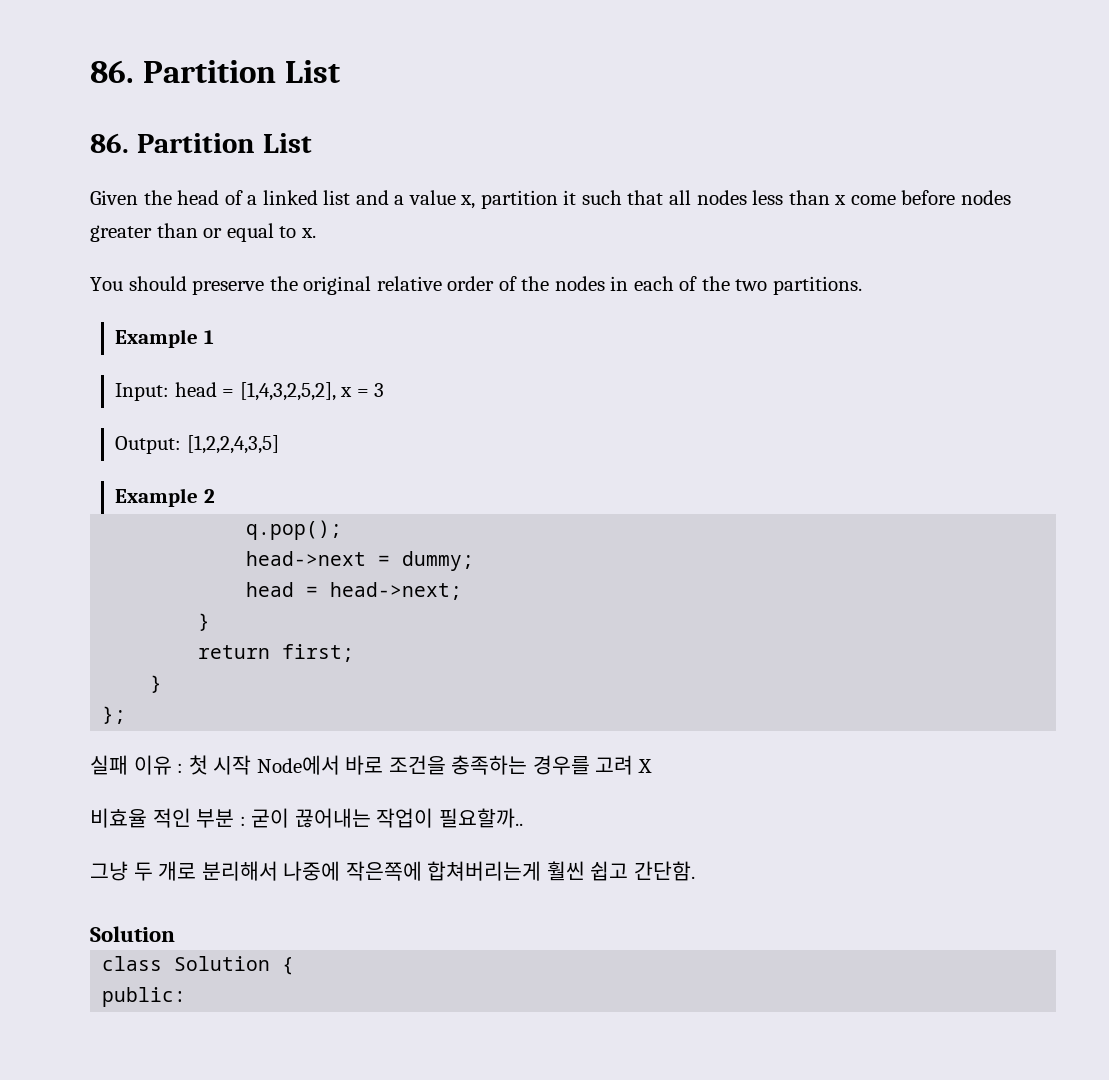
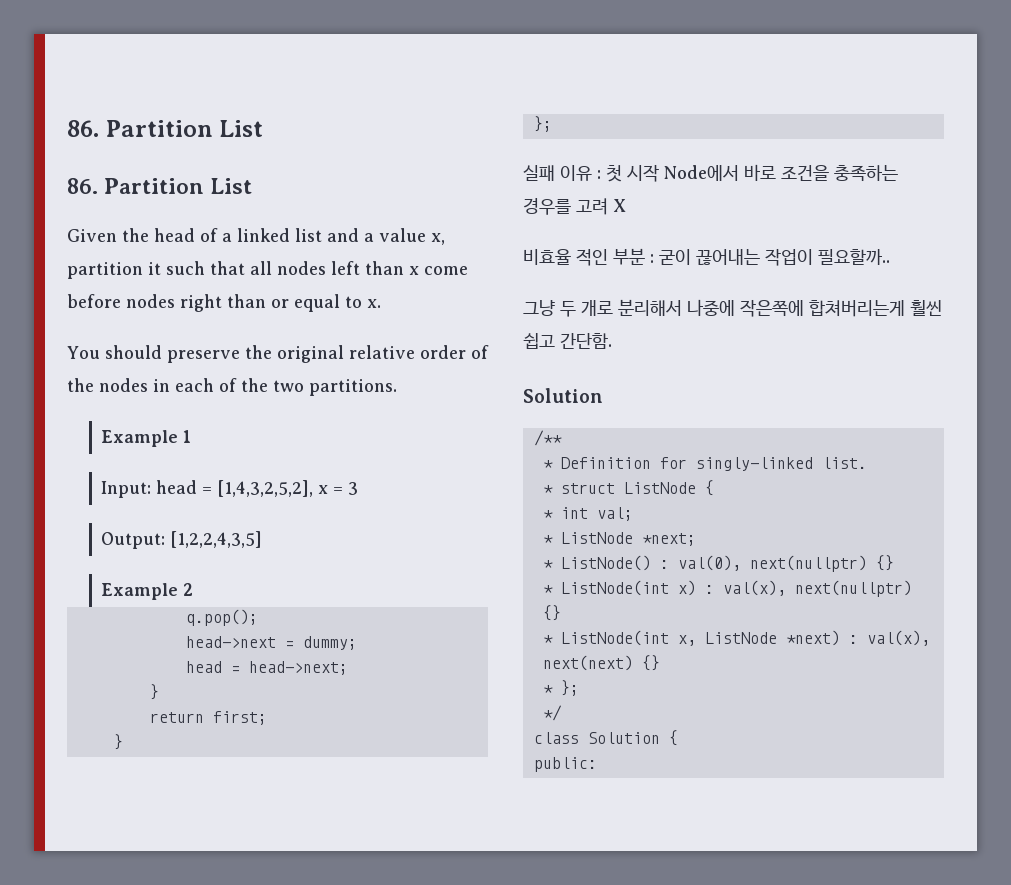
[752,190,784,205] less -> [331,261,360,275] left
[90,225,152,242] greater -> [180,294,222,312] right
(175, 934) none -> [533,430,562,446] [542,457,867,471] [542,480,714,496] [542,507,633,521] [542,532,696,546] [542,555,894,572] [542,580,912,597] [542,605,561,621] [542,630,930,646] [542,655,660,671] [542,680,579,696] [542,705,562,721] // /** // * Definition for singly-linked list. // * struct ListNode { // * int val; // * ListNode *next; // * ListNode() : val(0), next(nullptr) {} // * ListNode(int x) : val(x), next(nullptr) {} // * ListNode(int x, ListNode *next) : val(x), next(next) {} // * }; // */

